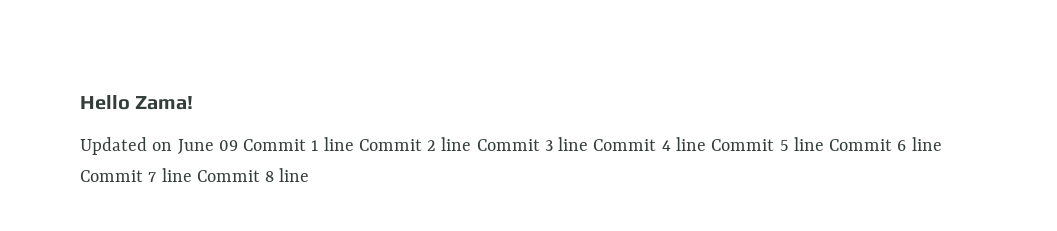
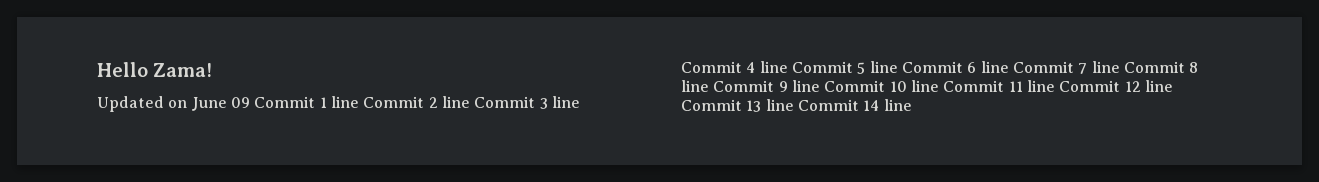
(310, 175) none -> [713,80,1173,92] [681,99,912,112] Commit 9 line Commit 10 line Commit 11 line Commit 12 line Commit 13 line Commit 14 line

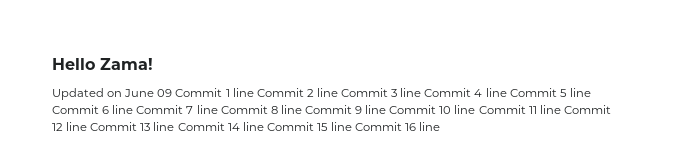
(912, 105) none -> [266,122,441,131] Commit 15 line Commit 16 line

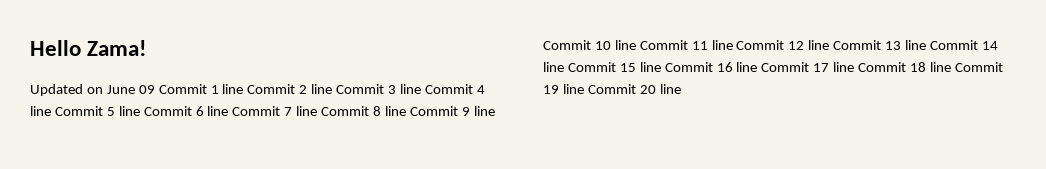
(441, 126) none -> [761,62,1003,72] [543,84,681,94] Commit 17 line Commit 18 line Commit 19 line Commit 20 line

